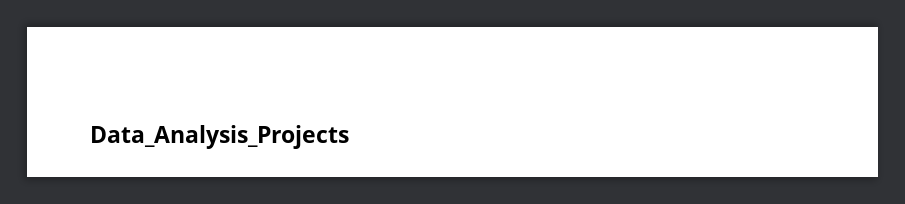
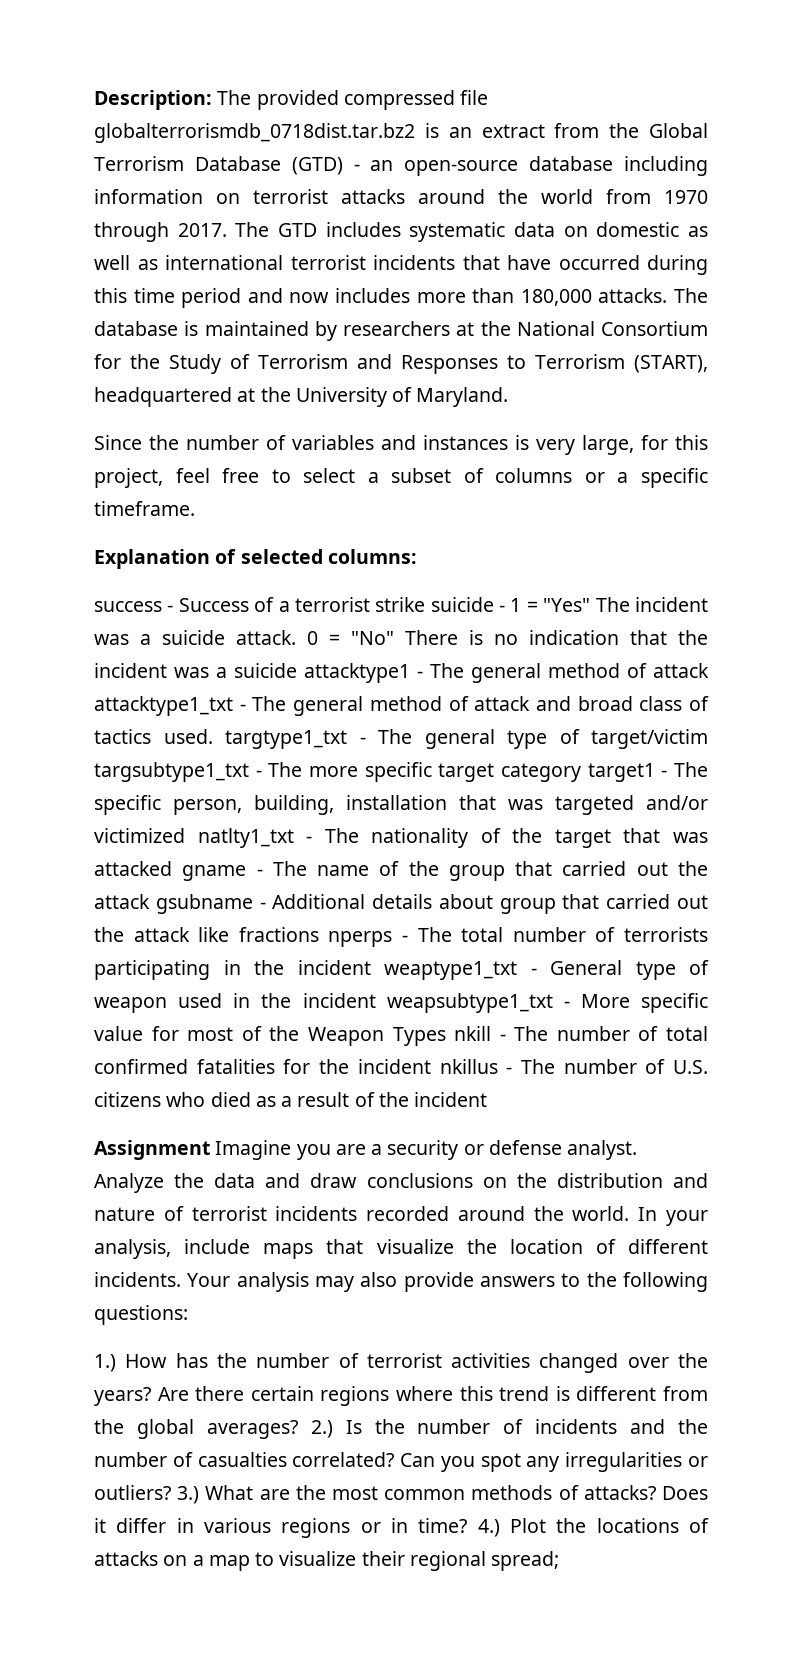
[90,125,349,149] Data_Analysis_Projects -> [94,90,489,110] [94,123,708,143] [94,156,708,176] [94,189,708,204] [94,222,708,242] [94,255,708,275] [94,288,709,308] [94,321,708,341] [94,354,708,374] [94,387,509,407] [94,435,708,455] [94,468,709,488] [94,501,195,516] [94,549,417,569] [94,597,708,612] [94,630,708,645] [94,663,709,683] [94,696,709,716] [94,729,708,749] [94,762,708,782] [94,795,708,815] [94,828,708,848] [94,861,708,881] [94,894,708,914] [94,927,709,947] [94,960,709,980] [94,993,708,1013] [94,1026,708,1046] [94,1059,708,1074] [94,1092,488,1107] [94,1140,638,1160] [94,1173,708,1193] [94,1206,708,1226] [94,1239,708,1259] [94,1272,708,1292] [94,1305,188,1325] [94,1353,708,1373] [94,1386,709,1406] [94,1419,708,1439] [94,1452,708,1472] [94,1485,708,1504] [94,1518,709,1538] [94,1551,560,1571] Description: The provided compressed file globalterrorismdb_0718dist.tar.bz2 is an extract from the Global Terrorism Database (GTD) - an open-source database including information on terrorist attacks around the world from 1970 through 2017. The GTD includes systematic data on domestic as well as international terrorist incidents that have occurred during this time period and now includes more than 180,000 attacks. The database is maintained by researchers at the National Consortium for the Study of Terrorism and Responses to Terrorism (START), headquartered at the University of Maryland. // Since the number of variables and instances is very large, for this project, feel free to select a subset of columns or a specific timeframe. // Explanation of selected columns: // success - Success of a terrorist strike suicide - 1 = "Yes" The incident was a suicide attack. 0 = "No" There is no indication that the incident was a suicide attacktype1 - The general method of attack attacktype1_txt - The general method of attack and broad class of tactics used. targtype1_txt - The general type of target/victim targsubtype1_txt - The more specific target category target1 - The specific person, building, installation that was targeted and/or victimized natlty1_txt - The nationality of the target that was attacked gname - The name of the group that carried out the attack gsubname - Additional details about group that carried out the attack like fractions nperps - The total number of terrorists participating in the incident weaptype1_txt - General type of weapon used in the incident weapsubtype1_txt - More specific value for most of the Weapon Types nkill - The number of total confirmed fatalities for the incident nkillus - The number of U.S. citizens who died as a result of the incident // Assignment Imagine you are a security or defense analyst. Analyze the data and draw conclusions on the distribution and nature of terrorist incidents recorded around the world. In your analysis, include maps that visualize the location of different incidents. Your analysis may also provide answers to the following questions: // 1.) How has the number of terrorist activities changed over the years? Are there certain regions where this trend is different from the global averages? 2.) Is the number of incidents and the number of casualties correlated? Can you spot any irregularities or outliers? 3.) What are the most common methods of attacks? Does it differ in various regions or in time? 4.) Plot the locations of attacks on a map to visualize their regional spread;

